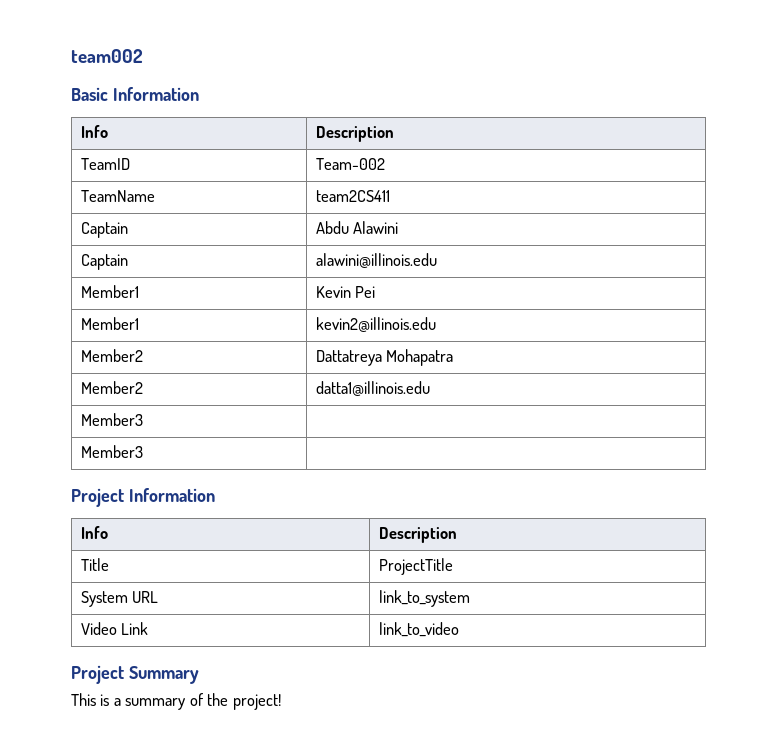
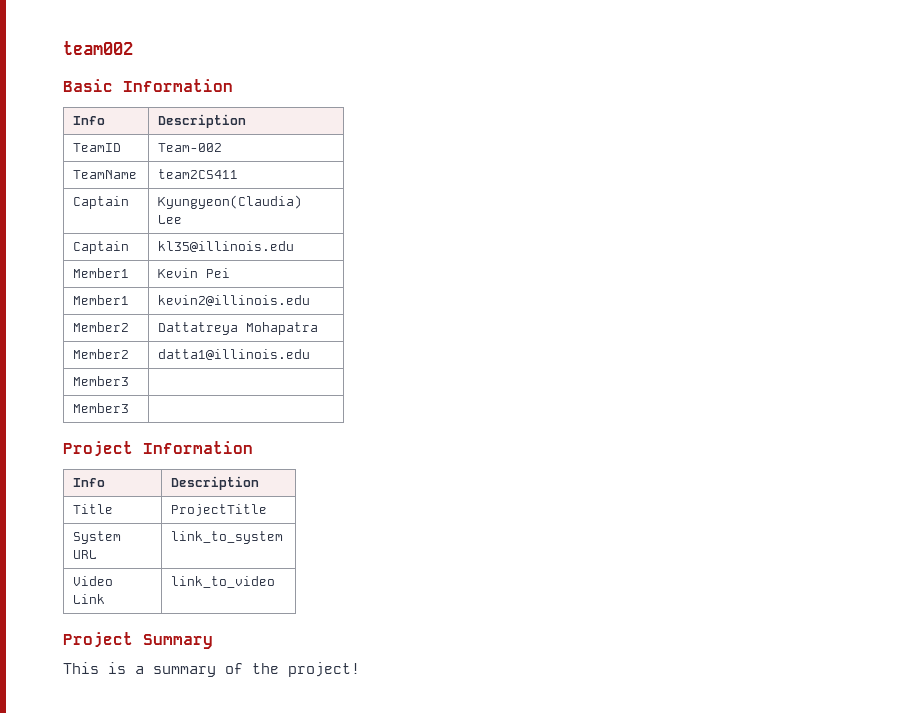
[315,221,399,234] [80,254,128,270] [315,253,437,268] Abdu Alawini // Captain | alawini@illinois.edu -> [158,195,303,209] [158,215,183,224] [73,241,130,254] [158,241,295,252] Kyungyeon(Claudia) Lee // Captain | kl35@illinois.edu

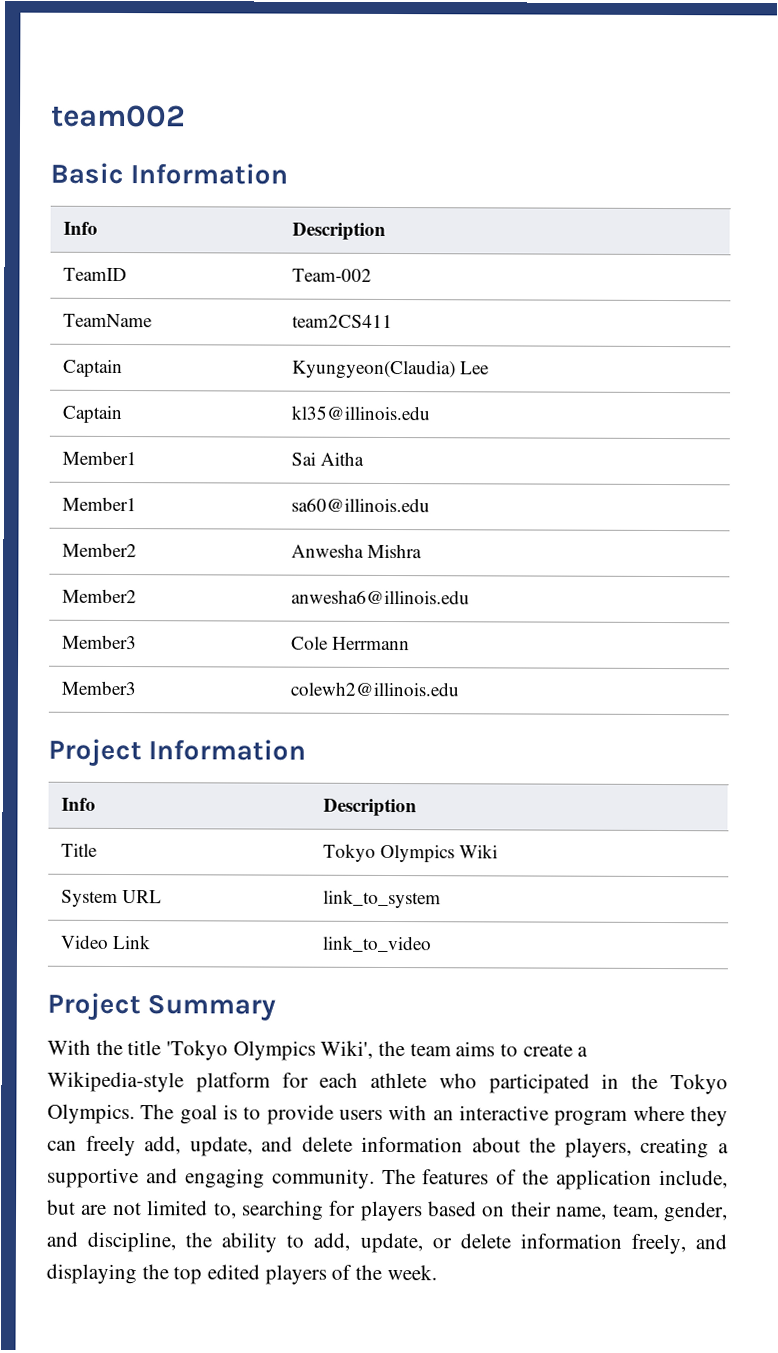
[158,268,231,278] [73,295,130,305] [158,295,311,306] [73,322,130,332] [158,322,319,335] [73,349,130,359] [158,349,311,360] [73,376,130,386] [73,403,130,413] Kevin Pei // Member1 | kevin2@illinois.edu // Member2 | Dattatreya Mohapatra // Member2 | datta1@illinois.edu // Member3 | // Member3 | -> [290,451,365,466] [61,496,137,512] [290,497,430,513] [61,542,137,558] [290,543,423,559] [61,588,137,604] [290,589,470,605] [61,634,137,650] [290,636,411,651] [60,680,136,696] [289,681,459,697] Sai Aitha // Member1 | sa60@illinois.edu // Member2 | Anwesha Mishra // Member2 | anwesha6@illinois.edu // Member3 | Cole Herrmann // Member3 | colewh2@illinois.edu
[171,504,268,516] ProjectTitle -> [322,843,499,863] Tokyo Olympics Wiki
[63,662,360,677] This is a summary of the project! -> [47,1039,589,1061] [47,1071,729,1095] [47,1103,728,1127] [47,1135,729,1159] [47,1167,729,1190] [47,1199,728,1223] [46,1231,727,1255] [46,1263,437,1285] With the title 'Tokyo Olympics Wiki', the team aims to create a Wikipedia-style platform for each athlete who participated in the Tokyo Olympics. The goal is to provide users with an interactive program where they can freely add, update, and delete information about the players, creating a supportive and engaging community. The features of the application include, but are not limited to, searching for players based on their name, team, gender, and discipline, the ability to add, update, or delete information freely, and displaying the top edited players of the week.

